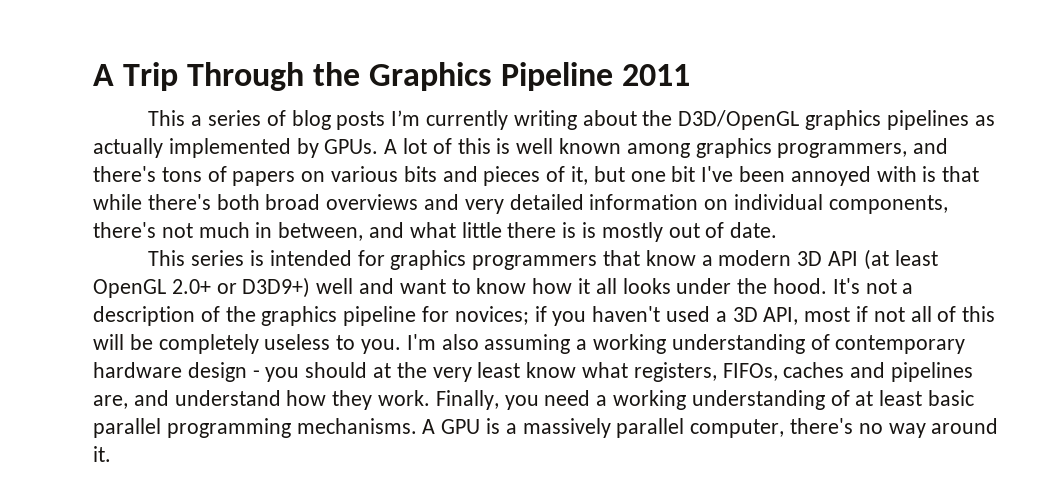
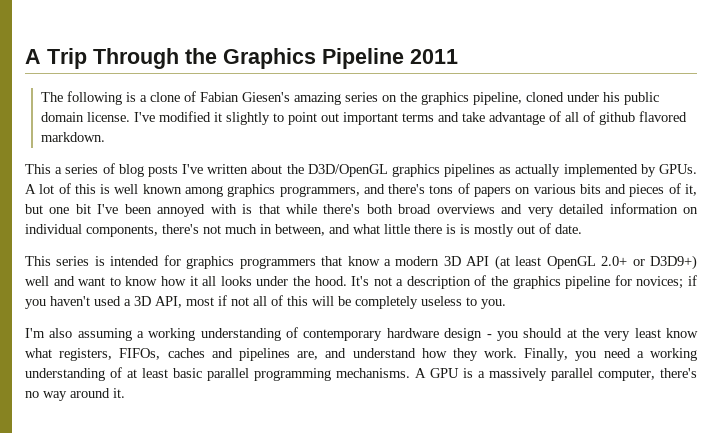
(691, 75) none -> [41,91,660,105] [41,111,688,125] [41,132,106,142] // The following is a clone of Fabian Giesen's amazing series on the graphics pipeline, cloned under his public domain license. I've modified it slightly to point out important terms and take advantage of all of github flavored markdown.
[391,110,577,130] I’m currently writing -> [182,164,249,174] I've written
(402, 346) none -> (506, 304) //

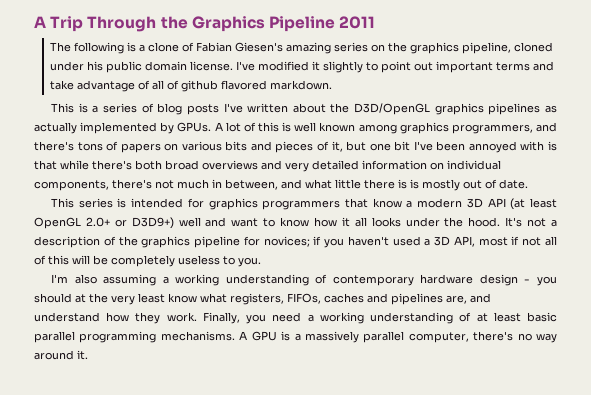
(51, 169) none -> [78,103,88,113] is

